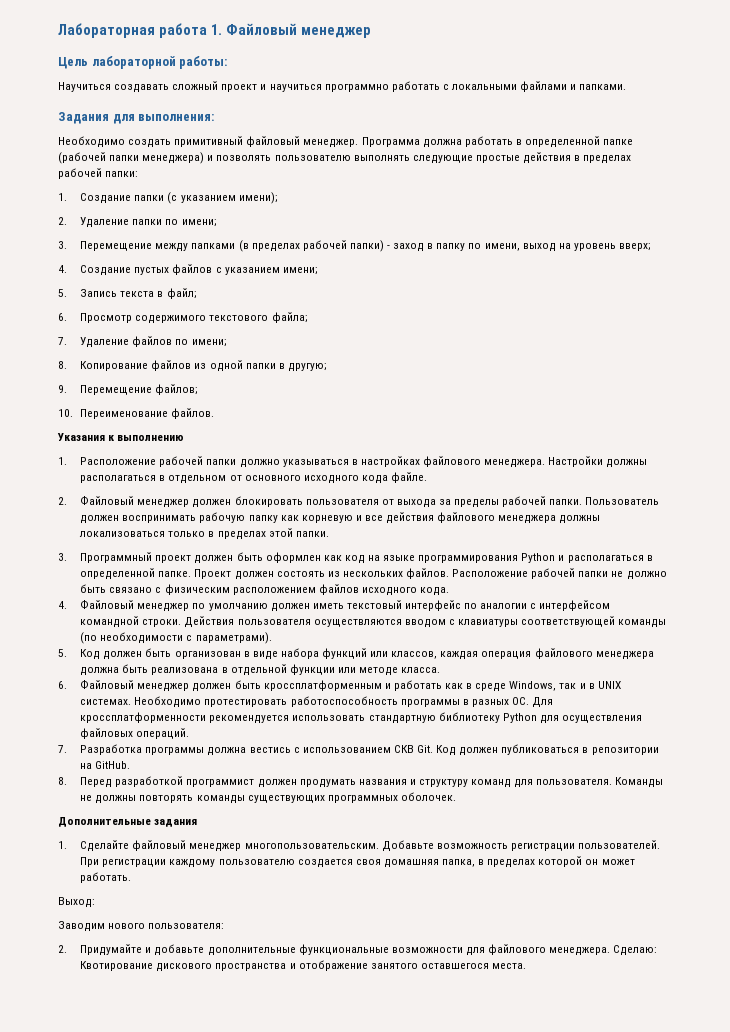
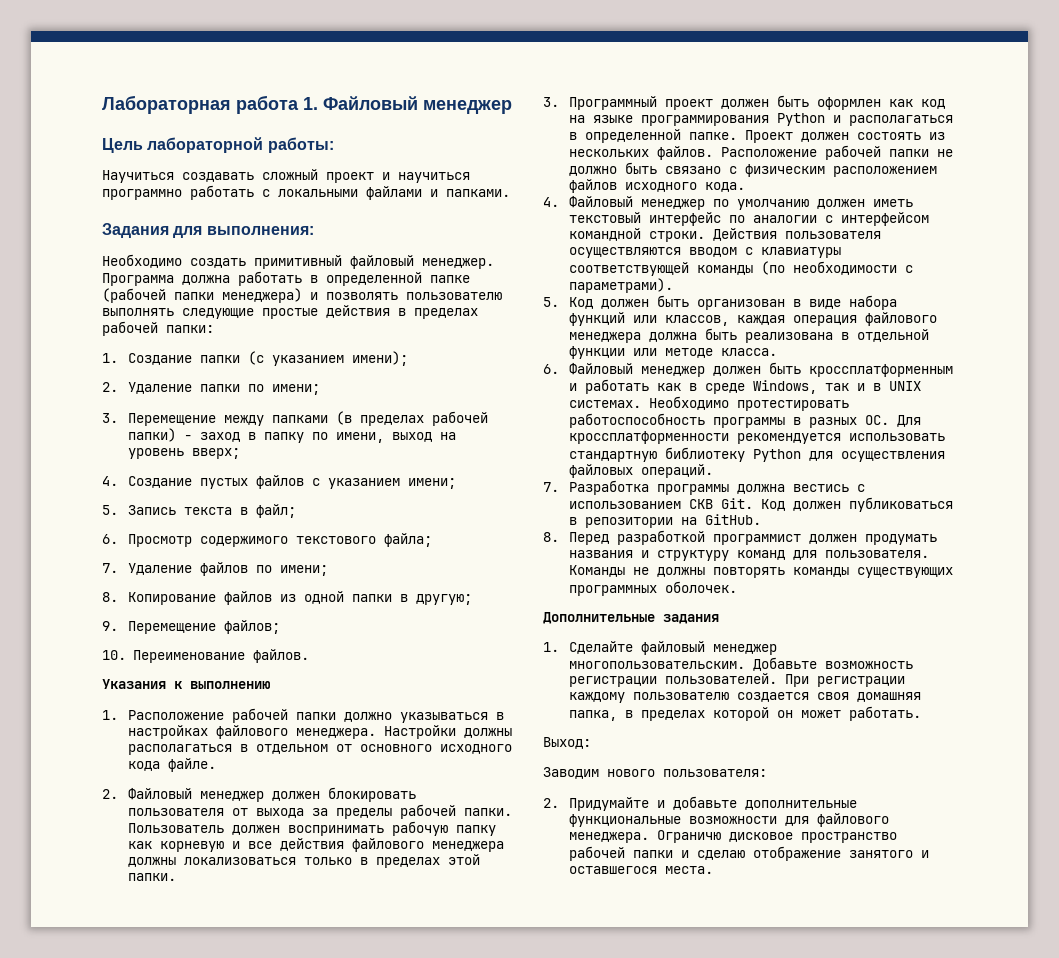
[613,945,658,956] [80,961,296,972] Сделаю: Квотирование дискового пространства и -> [656,830,897,843] [568,846,745,861] Ограничю дисковое пространство рабочей папки и сделаю
(418, 966) none -> [920,850,929,858] и

